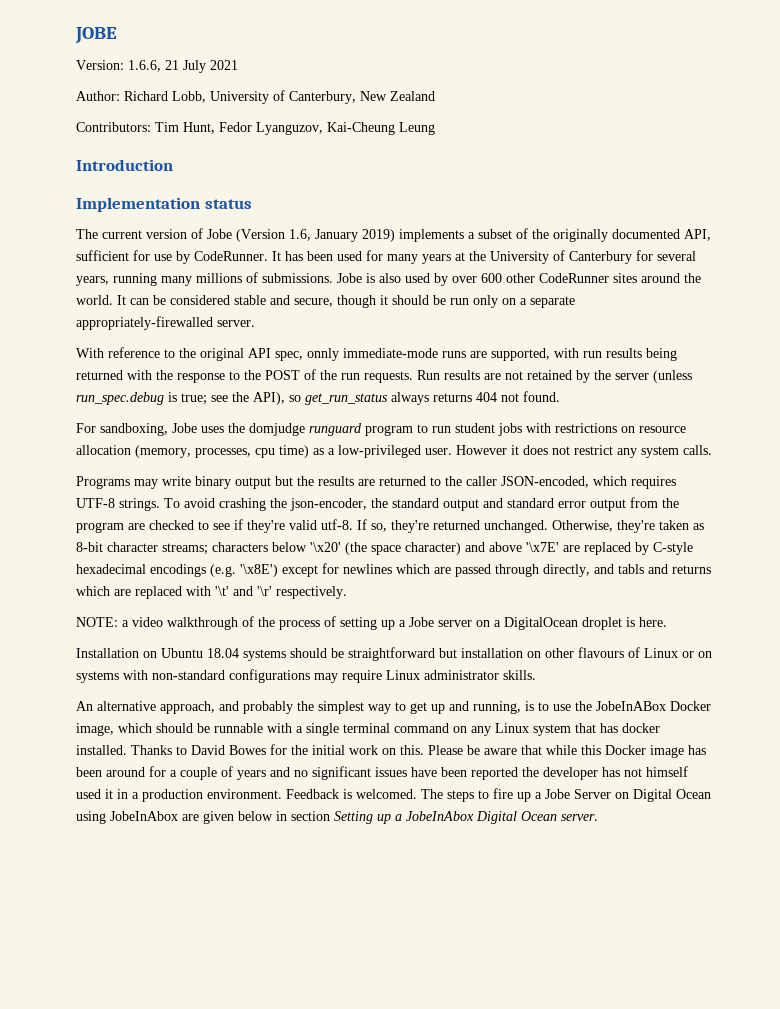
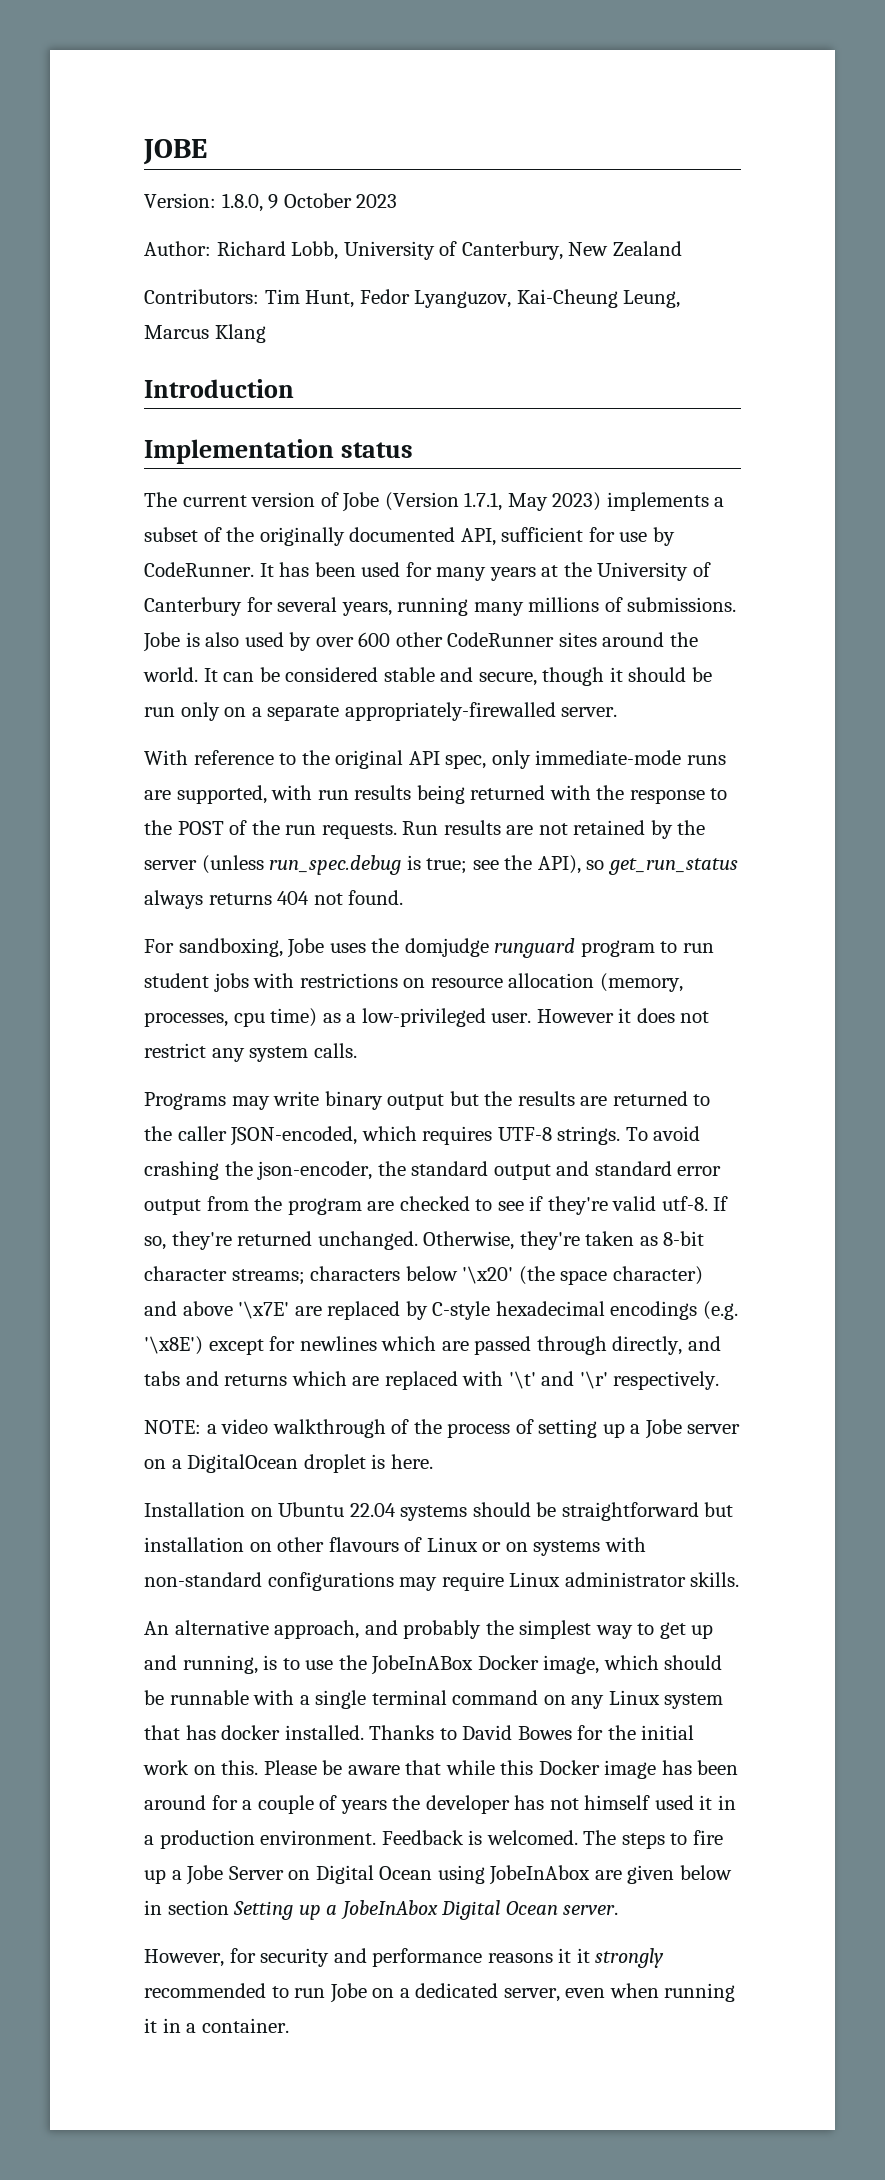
[128,60,238,73] 1.6.6, 21 July 2021 -> [221,193,398,212] 1.8.0, 9 October 2023
[399,122,435,135] Leung -> [623,290,681,308] [144,324,266,343] Leung, Marcus Klang
[289,229,395,242] 1.6, January 2019) -> [464,492,602,511] 1.7.1, May 2023)
[307,348,339,361] onnly -> [491,750,531,769] only
[618,564,644,574] tabls -> [144,1371,180,1386] tabs
[207,648,239,658] 18.04 -> [349,1503,396,1517] 22.04
[270,766,518,780] and no significant issues have been reported -> (387, 1807) none
(598, 817) none -> [144,1948,665,1968] [144,1983,736,2003] [144,2018,289,2033] // However, for security and performance reasons it it strongly recommended to run Jobe on a dedicated server, even when running it in a container.

